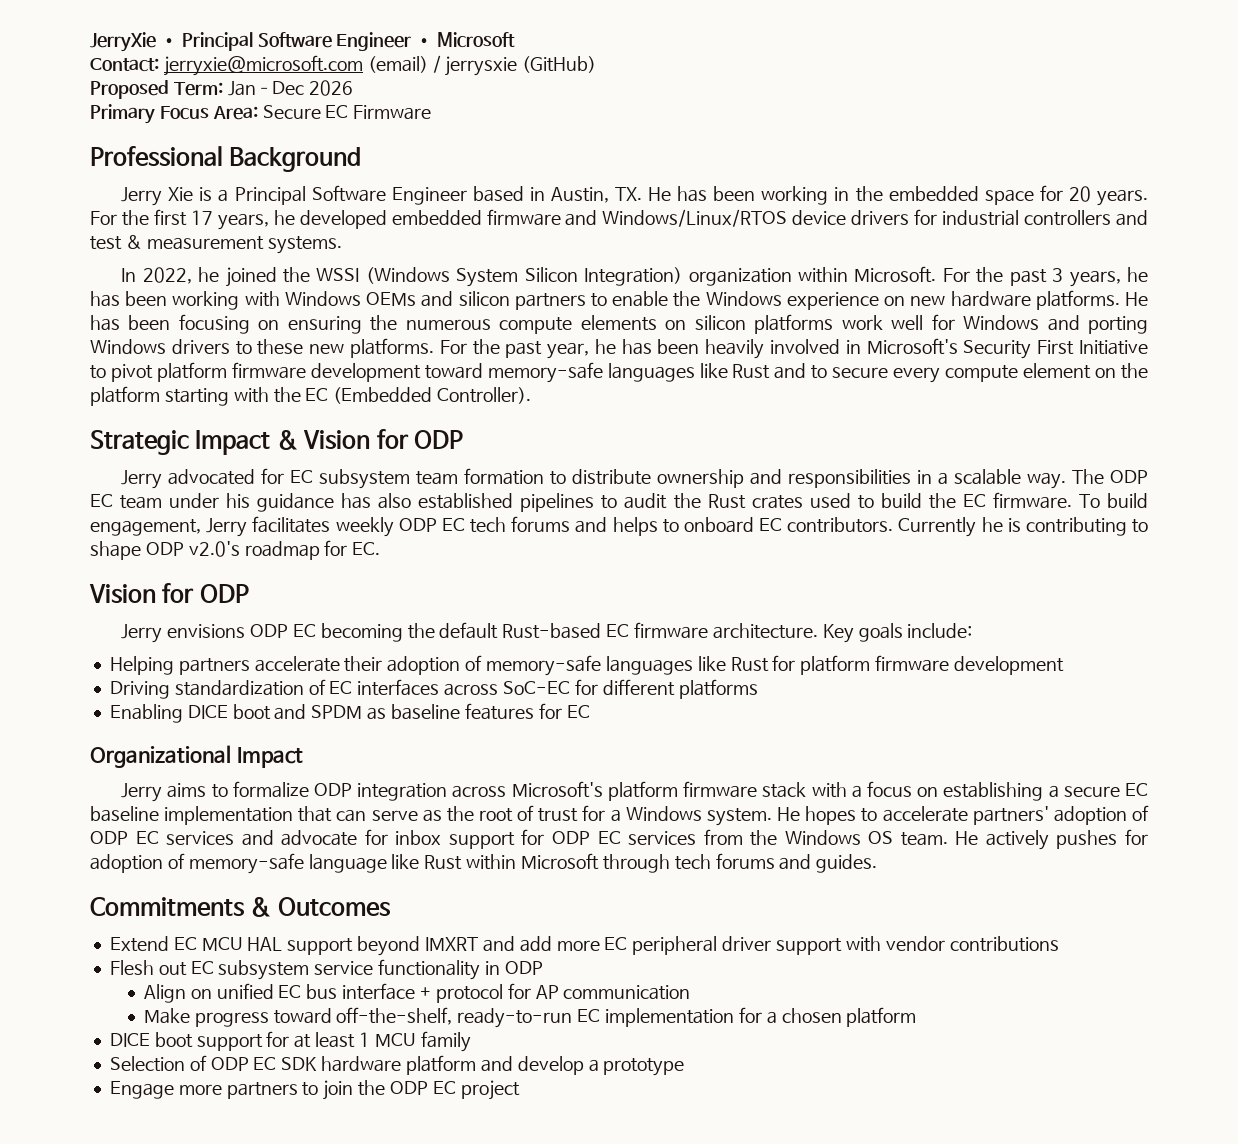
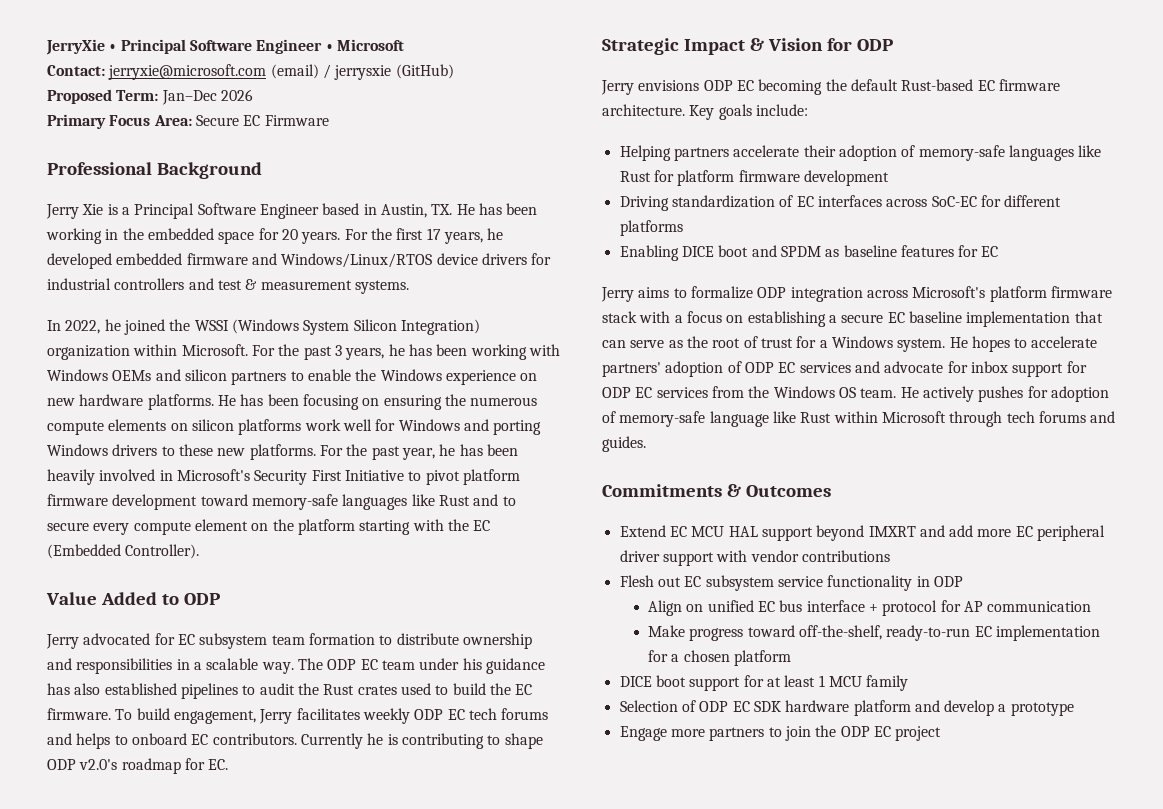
[90,429,409,455] Strategic Impact & Vision for -> [46,592,179,605] Value Added to
(381, 548) none -> [602,38,764,55] Strategic Impact &
[90,745,303,768] // Organizational Impact -> (999, 251) none

